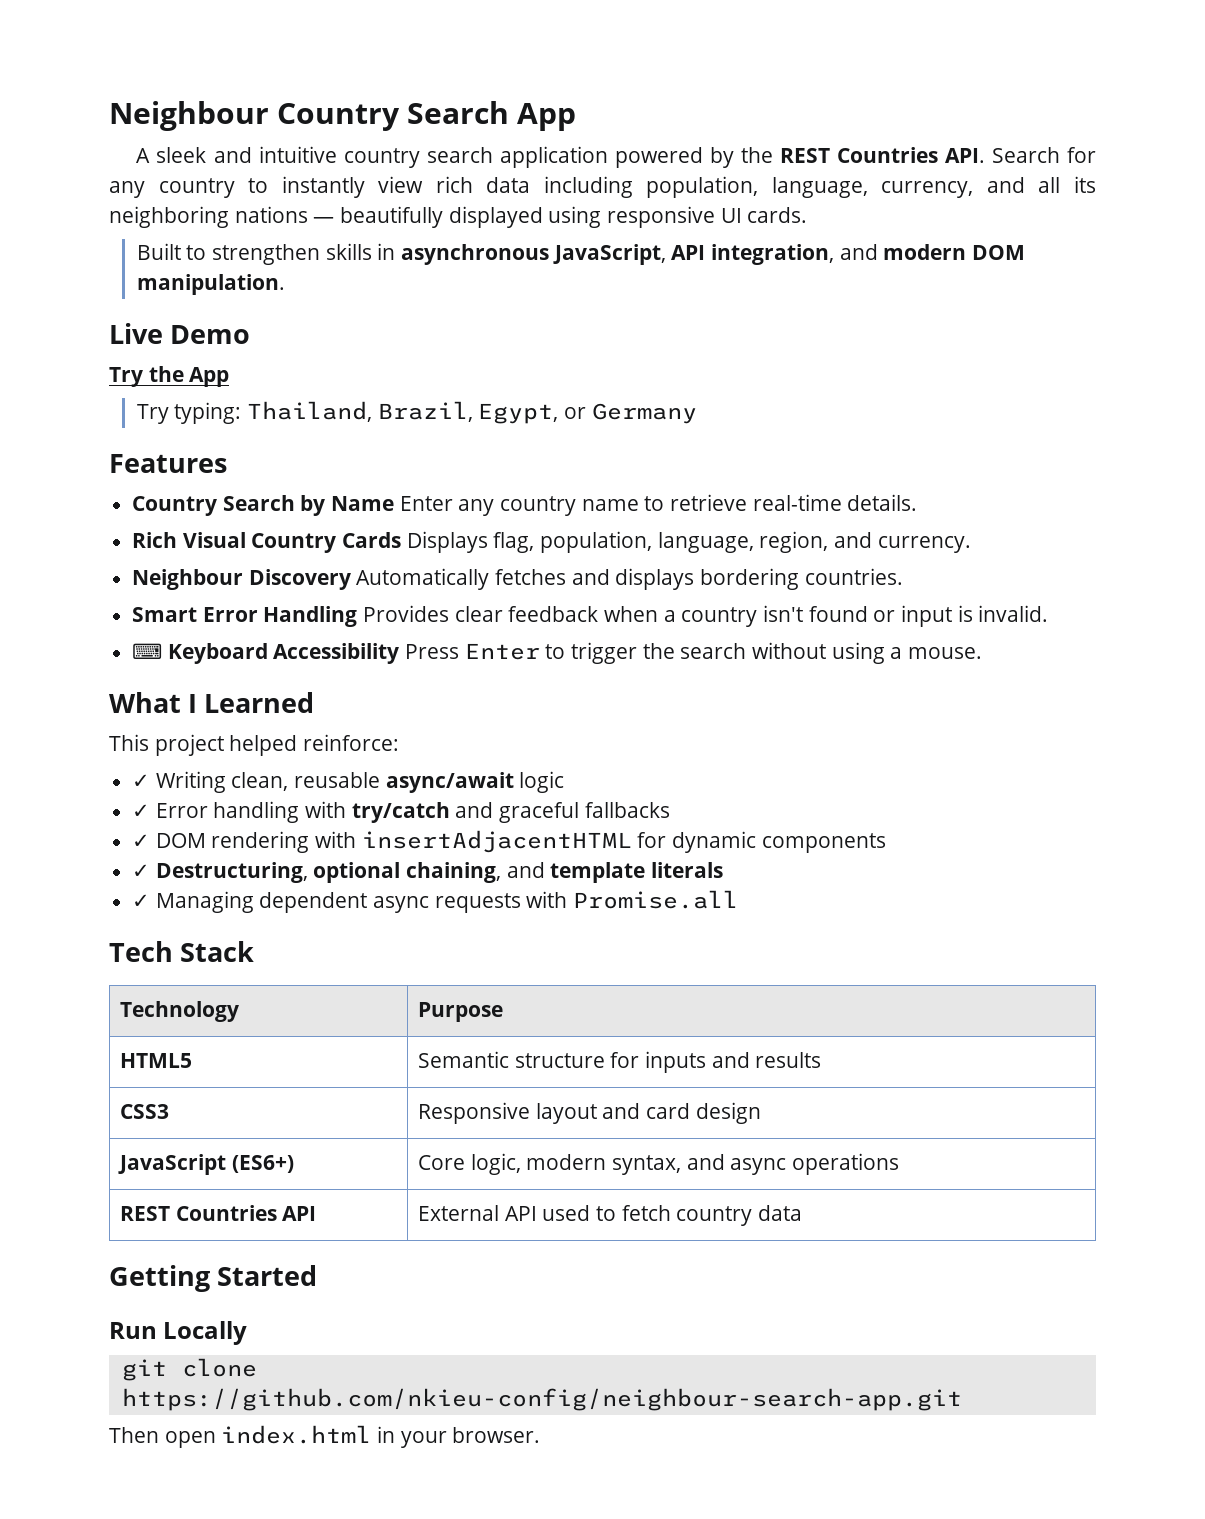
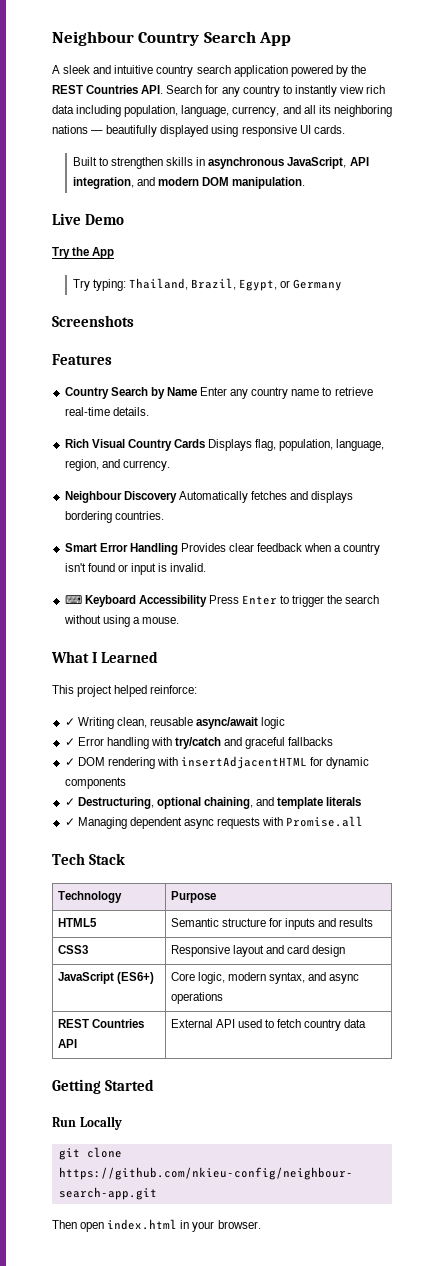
(697, 413) none -> [52,315,134,327] // Screenshots

